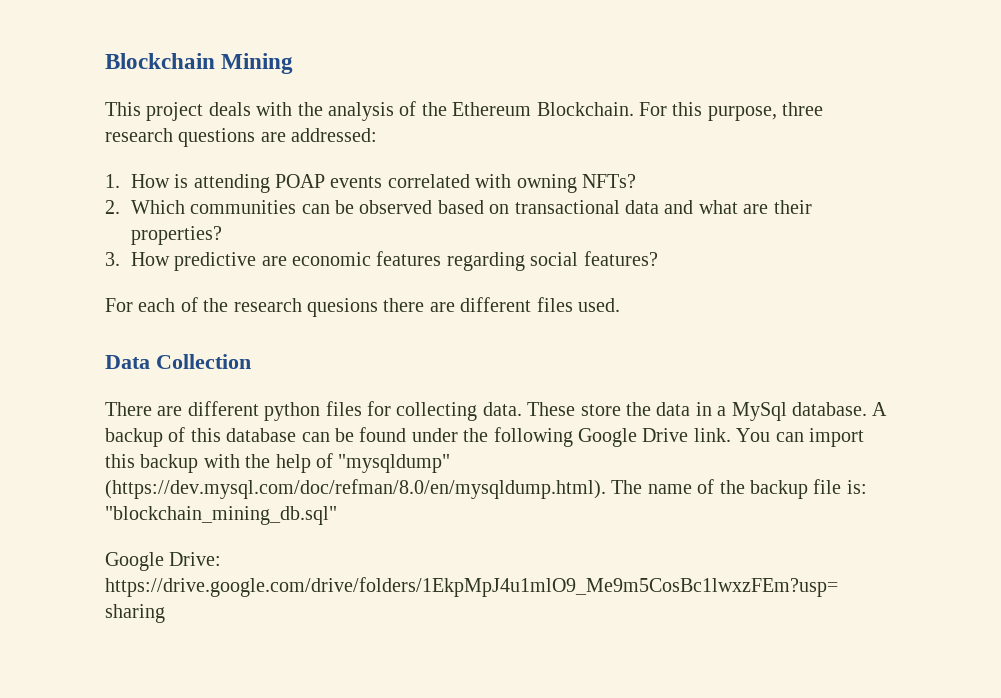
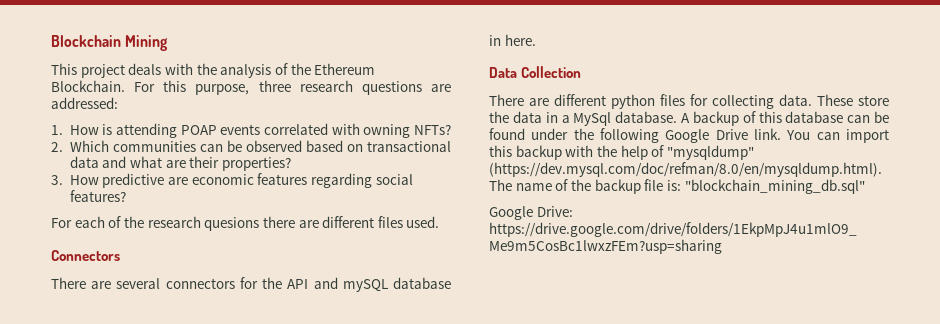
(620, 305) none -> [51,250,120,261] [51,277,452,292] [489,34,536,46] // Connectors // There are several connectors for the API and mySQL database in here.

